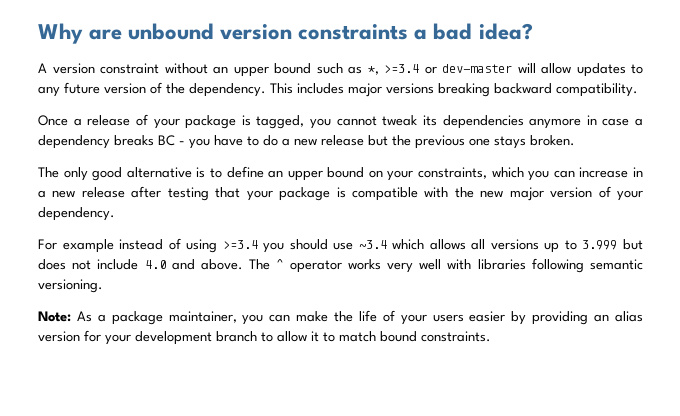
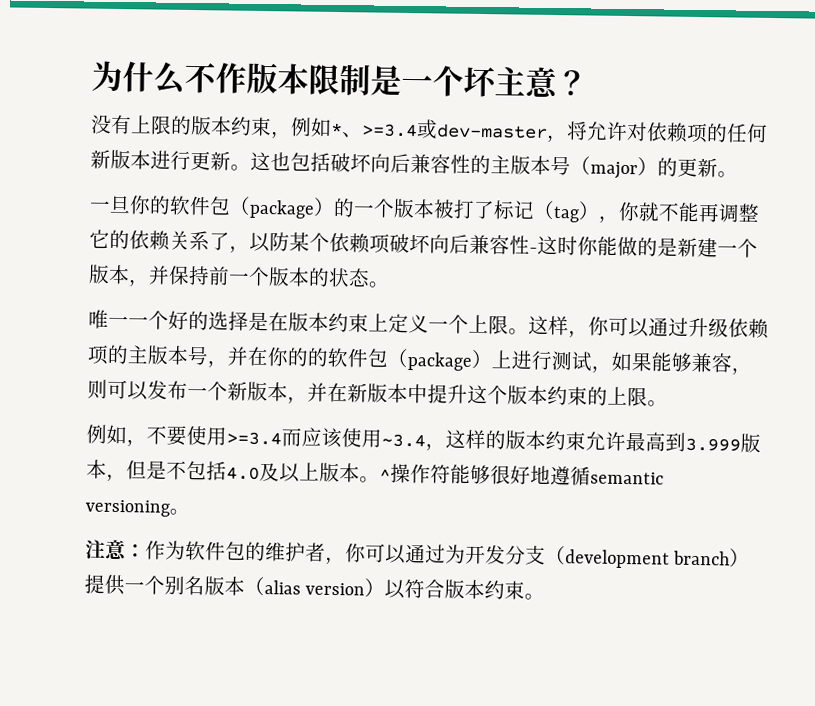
[38,23,533,44] [38,63,643,77] [38,82,638,97] [38,114,643,129] [38,135,575,149] [38,166,643,181] [38,186,643,201] [38,207,115,221] [38,238,643,253] [38,258,643,273] [38,279,103,293] [38,310,643,325] [38,330,491,345] Why are unbound version constraints a bad idea? // A version constraint without an upper bound such as *, >=3.4 or dev-master will allow updates to any future version of the dependency. This includes major versions breaking backward compatibility. // Once a release of your package is tagged, you cannot tweak its dependencies anymore in case a dependency breaks BC - you have to do a new release but the previous one stays broken. // The only good alternative is to define an upper bound on your constraints, which you can increase in a new release after testing that your package is compatible with the new major version of your dependency. // For example instead of using >=3.4 you should use ~3.4 which allows all versions up to 3.999 but does not include 4.0 and above. The ^ operator works very well with libraries following semantic versioning. // Note: As a package maintainer, you can make the life of your users easier by providing an alias version for your development branch to allow it to match bound constraints. -> [91,60,588,99] [90,114,768,144] [90,149,738,180] [89,195,760,223] [89,229,758,258] [88,264,389,288] [88,309,769,339] [87,344,752,375] [87,379,668,407] [86,424,761,453] [86,459,664,486] [85,499,190,517] [85,539,751,569] [84,574,546,600] 为什么不作版本限制是一个坏主意？ // 没有上限的版本约束，例如*、>=3.4或dev-master，将允许对依赖项的任何新版本进行更新。这也包括破坏向后兼容性的主版本号（major）的更新。 // 一旦你的软件包（package）的一个版本被打了标记（tag），你就不能再调整它的依赖关系了，以防某个依赖项破坏向后兼容性-这时你能做的是新建一个版本，并保持前一个版本的状态。 // 唯一一个好的选择是在版本约束上定义一个上限。这样，你可以通过升级依赖项的主版本号，并在你的的软件包（package）上进行测试，如果能够兼容，则可以发布一个新版本，并在新版本中提升这个版本约束的上限。 // 例如，不要使用>=3.4而应该使用~3.4，这样的版本约束允许最高到3.999版本，但是不包括4.0及以上版本。^操作符能够很好地遵循semantic versioning。 // 注意：作为软件包的维护者，你可以通过为开发分支（development branch）提供一个别名版本（alias version）以符合版本约束。

